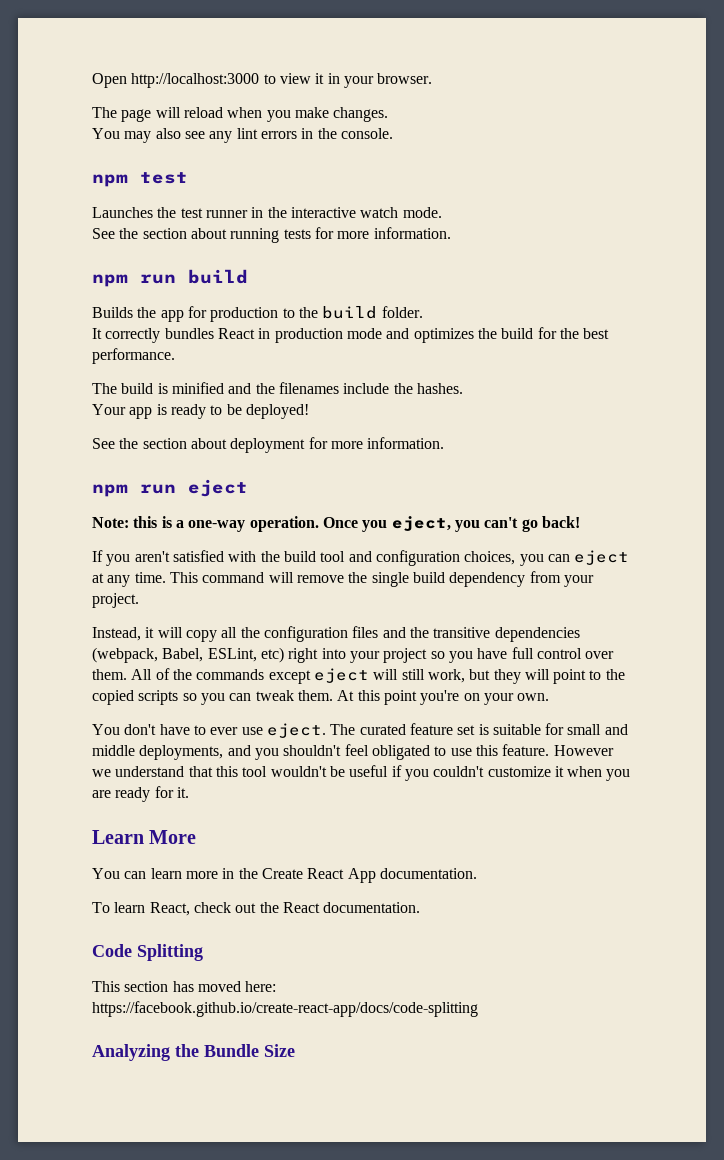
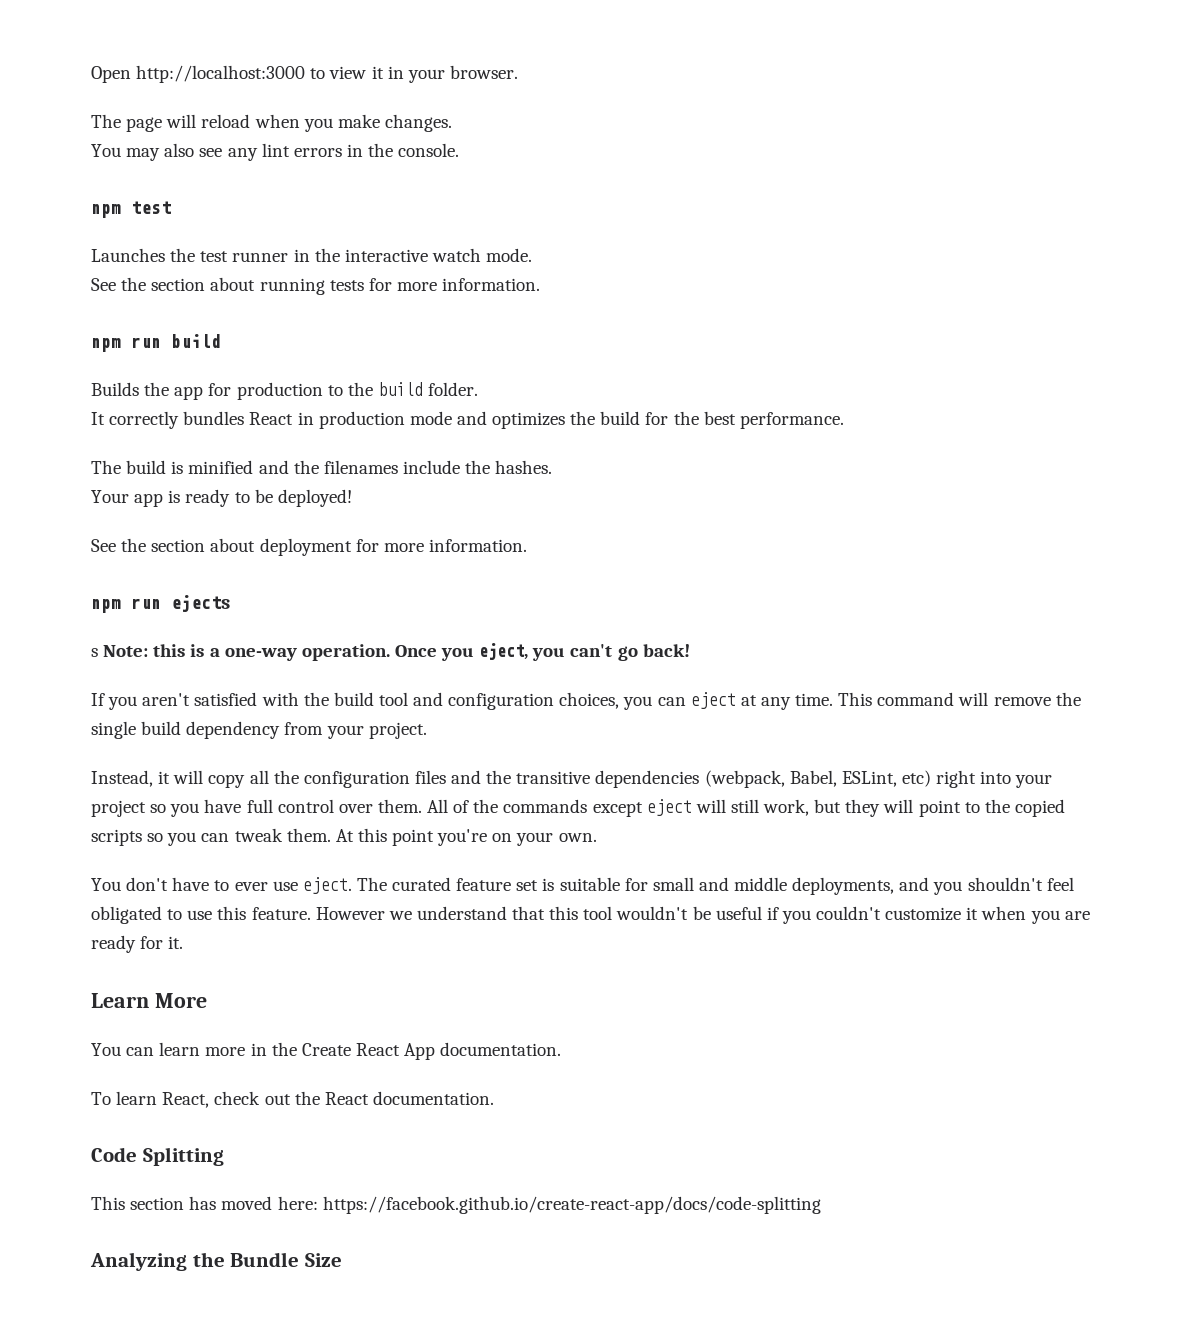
[188,479,248,497] eject // -> [171,595,230,612] [91,648,98,657] ejects // s

